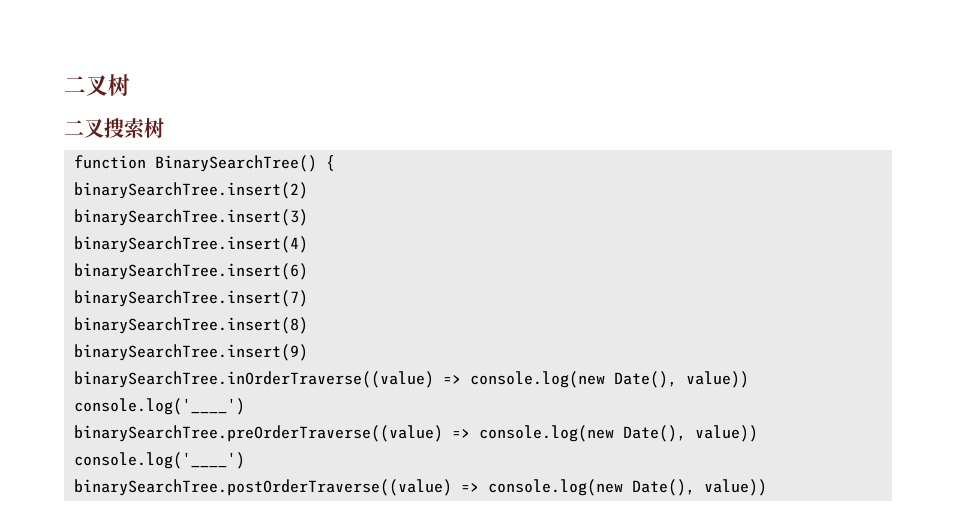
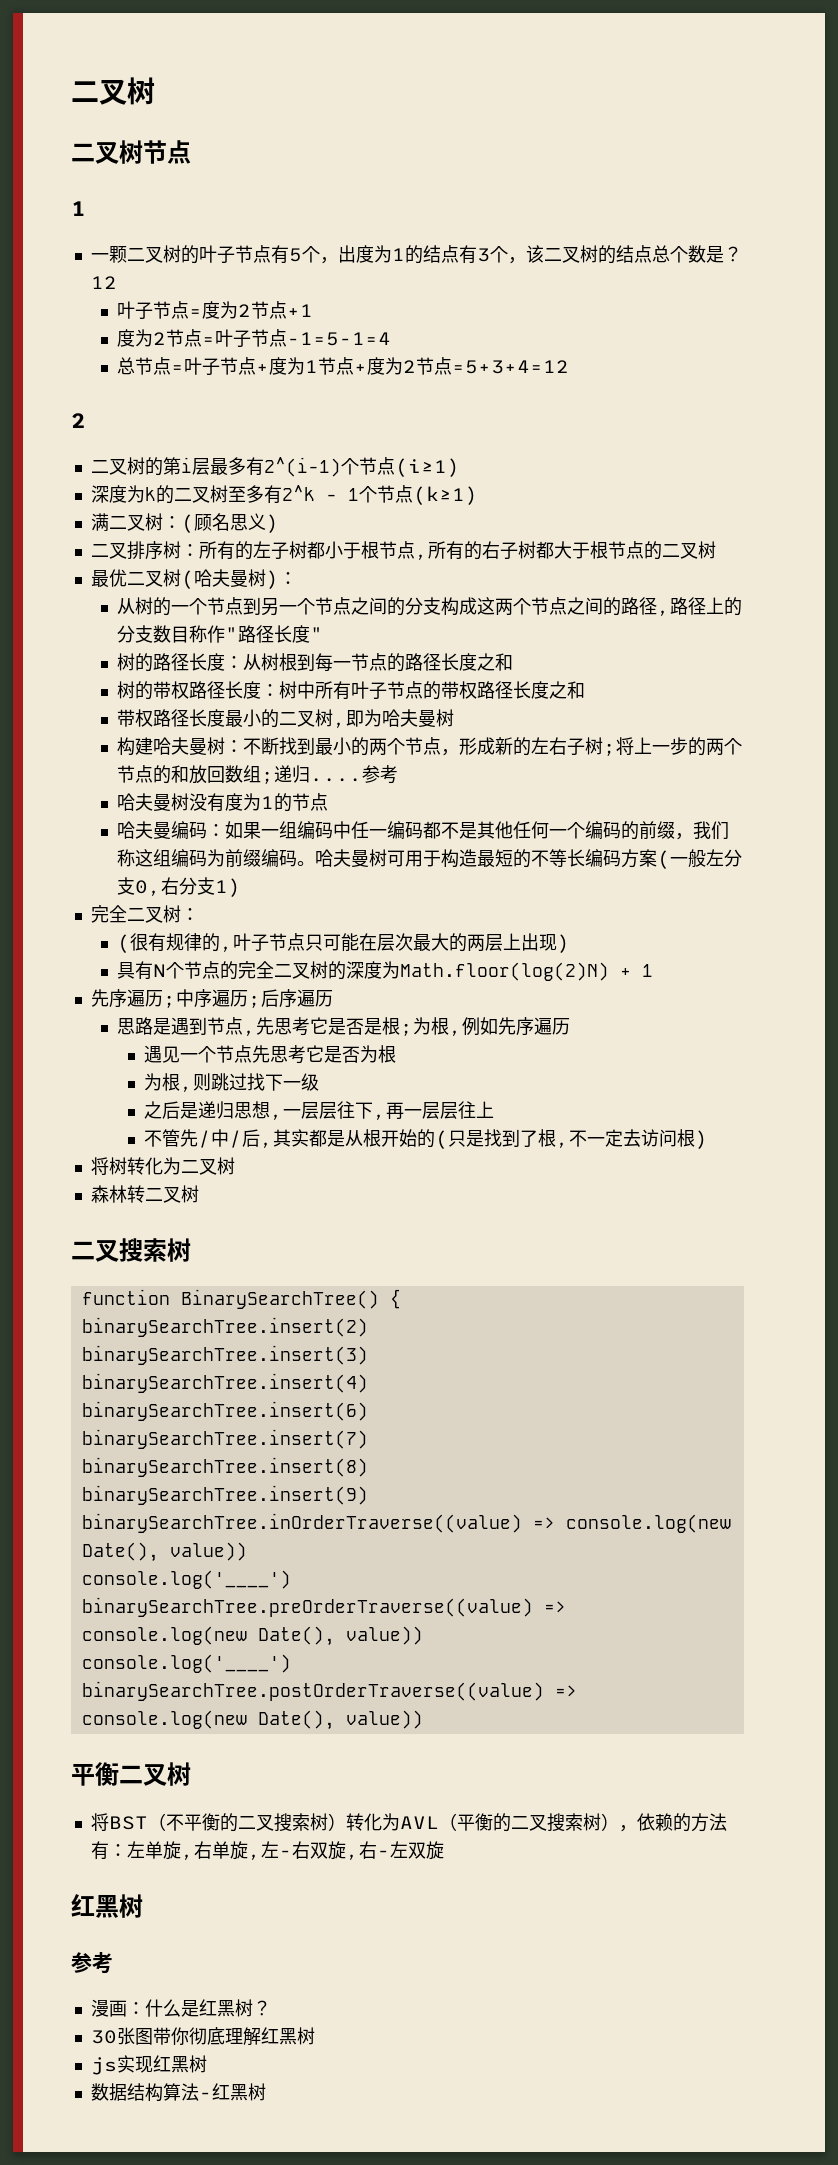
[64,74,130,96] 二叉树 -> [71,77,155,105] [71,140,191,164] [71,201,86,216] [90,245,742,264] [90,276,117,289] [117,301,314,320] [117,329,392,348] [117,357,570,376] [71,413,86,428] [90,457,460,477] [90,485,478,505] [90,513,279,533] [90,541,716,560] [90,569,297,589] [117,597,743,616] [117,625,324,643] [117,653,514,672] [117,681,586,700] [117,709,455,728] [117,737,743,756] [117,765,399,784] [117,793,329,812] [117,821,730,840] [117,849,743,869] [117,877,242,897] [90,905,199,923] [117,933,571,953] [117,961,654,981] [90,989,333,1008] [117,1017,571,1036] [143,1045,396,1064] [143,1073,319,1092] [143,1101,494,1120] [143,1129,708,1149] [90,1157,235,1175] [90,1185,199,1203] 二叉树 // 二叉树节点 // 1 // 一颗二叉树的叶子节点有5个，出度为1的结点有3个，该二叉树的结点总个数是？12 // 叶子节点=度为2节点+1 // 度为2节点=叶子节点-1=5-1=4 // 总节点=叶子节点+度为1节点+度为2节点=5+3+4=12 // 2 // 二叉树的第i层最多有2^(i-1)个节点(i≥1) // 深度为k的二叉树至多有2^k - 1个节点(k≥1) // 满二叉树：(顾名思义) // 二叉排序树：所有的左子树都小于根节点,所有的右子树都大于根节点的二叉树 // 最优二叉树(哈夫曼树)： // 从树的一个节点到另一个节点之间的分支构成这两个节点之间的路径,路径上的分支数目称作"路径长度" // 树的路径长度：从树根到每一节点的路径长度之和 // 树的带权路径长度：树中所有叶子节点的带权路径长度之和 // 带权路径长度最小的二叉树,即为哈夫曼树 // 构建哈夫曼树：不断找到最小的两个节点，形成新的左右子树;将上一步的两个节点的和放回数组;递归....参考 // 哈夫曼树没有度为1的节点 // 哈夫曼编码：如果一组编码中任一编码都不是其他任何一个编码的前缀，我们称这组编码为前缀编码。哈夫曼树可用于构造最短的不等长编码方案(一般左分支0,右分支1) // 完全二叉树： // (很有规律的,叶子节点只可能在层次最大的两层上出现) // 具有N个节点的完全二叉树的深度为Math.floor(log(2)N) + 1 // 先序遍历;中序遍历;后序遍历 // 思路是遇到节点,先思考它是否是根;为根,例如先序遍历 // 遇见一个节点先思考它是否为根 // 为根,则跳过找下一级 // 之后是递归思想,一层层往下,再一层层往上 // 不管先/中/后,其实都是从根开始的(只是找到了根,不一定去访问根) // 将树转化为二叉树 // 森林转二叉树
(768, 487) none -> [71,1762,191,1786] [90,1813,727,1832] [90,1841,444,1860] [71,1894,143,1918] [71,1952,113,1974] [90,1999,271,2017] [90,2027,315,2046] [90,2055,207,2075] [90,2083,266,2102] // 平衡二叉树 // 将BST（不平衡的二叉搜索树）转化为AVL（平衡的二叉搜索树），依赖的方法有：左单旋,右单旋,左-右双旋,右-左双旋 // 红黑树 // 参考 // 漫画：什么是红黑树？ // 30张图带你彻底理解红黑树 // js实现红黑树 // 数据结构算法-红黑树

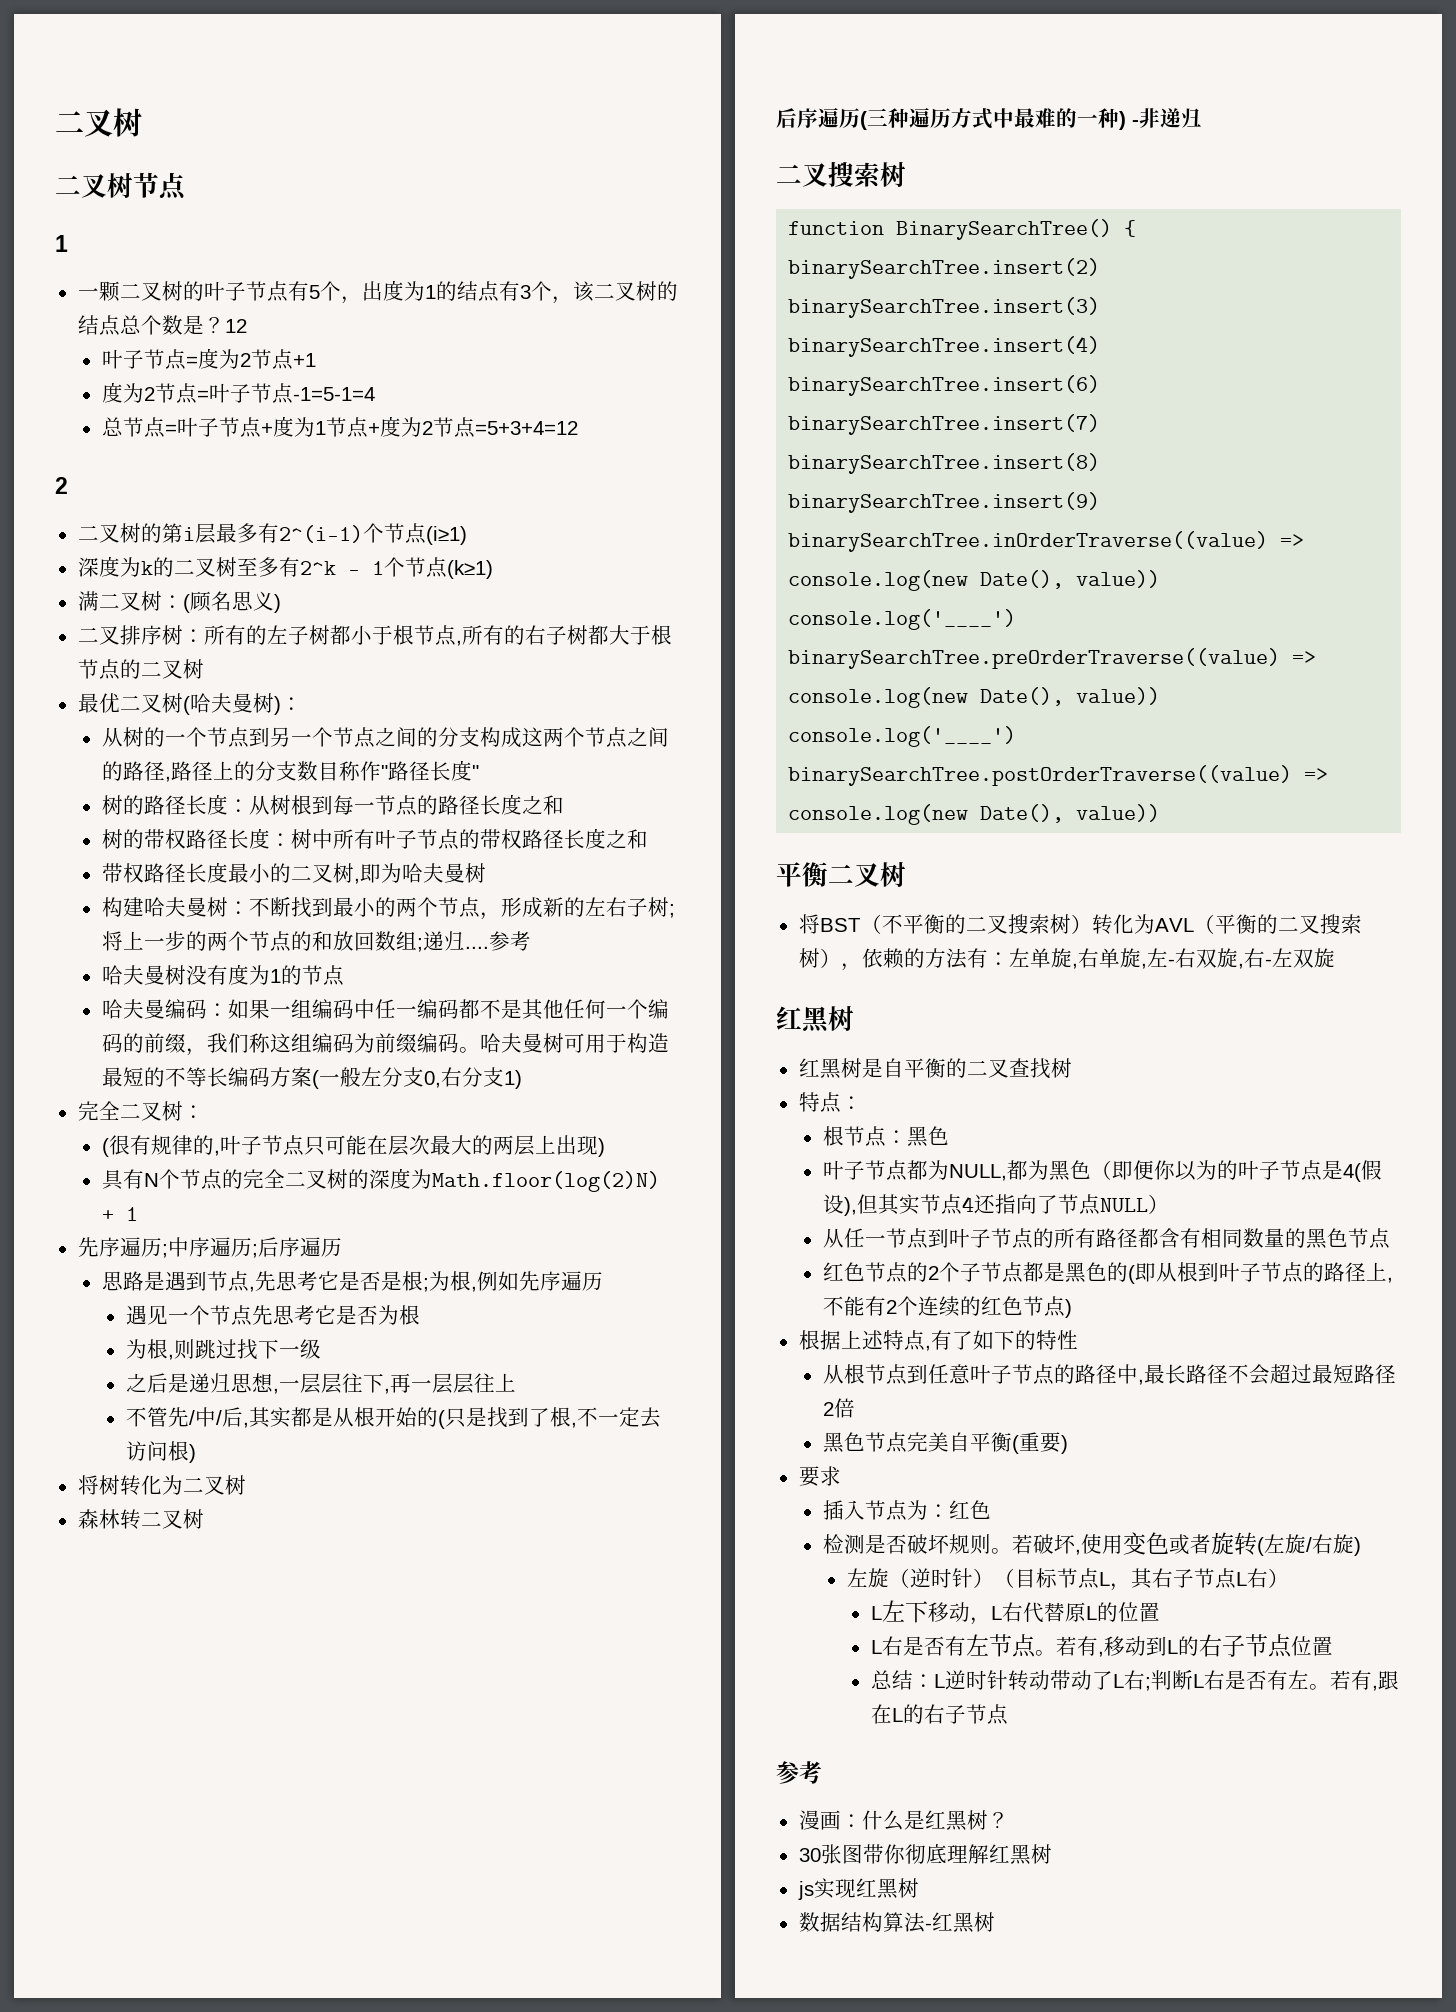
(199, 1194) none -> [776,108,1202,130] // 后序遍历(三种遍历方式中最难的一种) -非递归
(143, 1906) none -> [798,1058,1072,1079] [798,1092,862,1113] [822,1126,949,1147] [822,1160,1382,1182] [822,1194,1169,1216] [822,1228,1390,1249] [822,1262,1393,1284] [822,1296,1072,1318] [798,1330,1078,1351] [822,1364,1396,1385] [822,1398,855,1418] [822,1432,1068,1454] [798,1466,841,1487] [822,1500,991,1521] [822,1532,1361,1556] [846,1568,1289,1591] [870,1600,1160,1625] [870,1634,1333,1658] [870,1670,1399,1691] [870,1704,1008,1725] // 红黑树是自平衡的二叉查找树 // 特点： // 根节点：黑色 // 叶子节点都为NULL,都为黑色（即便你以为的叶子节点是4(假设),但其实节点4还指向了节点NULL） // 从任一节点到叶子节点的所有路径都含有相同数量的黑色节点 // 红色节点的2个子节点都是黑色的(即从根到叶子节点的路径上,不能有2个连续的红色节点) // 根据上述特点,有了如下的特性 // 从根节点到任意叶子节点的路径中,最长路径不会超过最短路径2倍 // 黑色节点完美自平衡(重要) // 要求 // 插入节点为：红色 // 检测是否破坏规则。若破坏,使用变色或者旋转(左旋/右旋) // 左旋（逆时针）（目标节点L，其右子节点L右） // L左下移动，L右代替原L的位置 // L右是否有左节点。若有,移动到L的右子节点位置 // 总结：L逆时针转动带动了L右;判断L右是否有左。若有,跟在L的右子节点

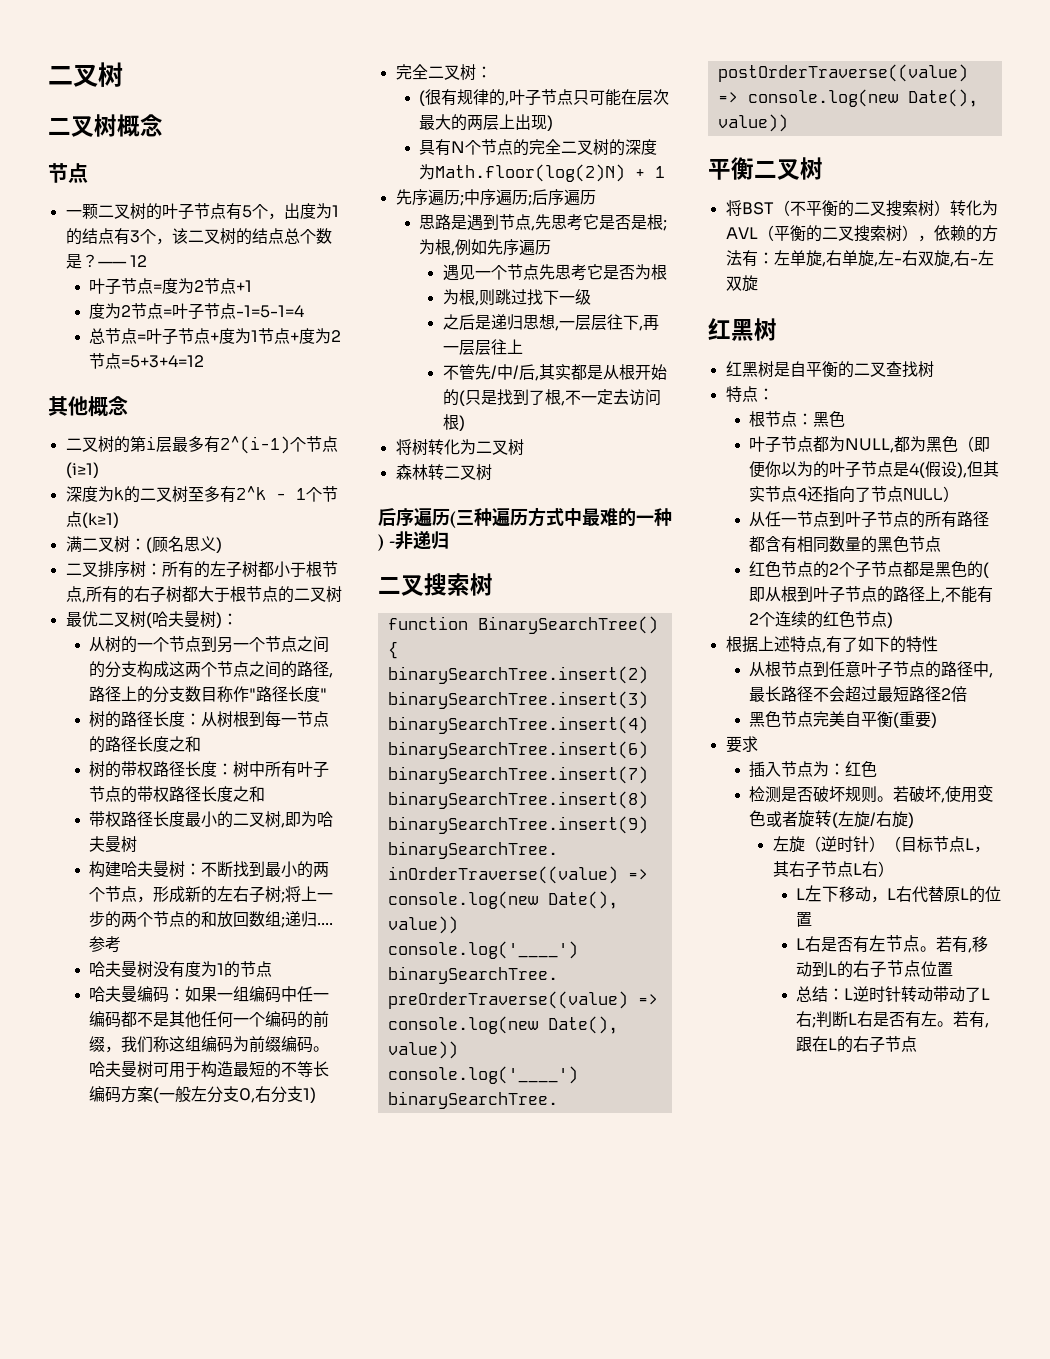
[133,172,186,200] [55,235,68,252] 节点 // 1 -> [117,114,163,137] [48,163,88,183] 概念 // 节点
(225, 325) none -> [97,261,127,267] ——
[55,477,68,494] 2 -> [48,396,128,417] 其他概念
[776,1761,822,1784] [798,1810,1009,1831] [798,1844,1052,1865] [797,1878,919,1900] [798,1912,995,1933] // 参考 // 漫画：什么是红黑树？ // 30张图带你彻底理解红黑树 // js实现红黑树 // 数据结构算法-红黑树 -> (918, 1044) none

